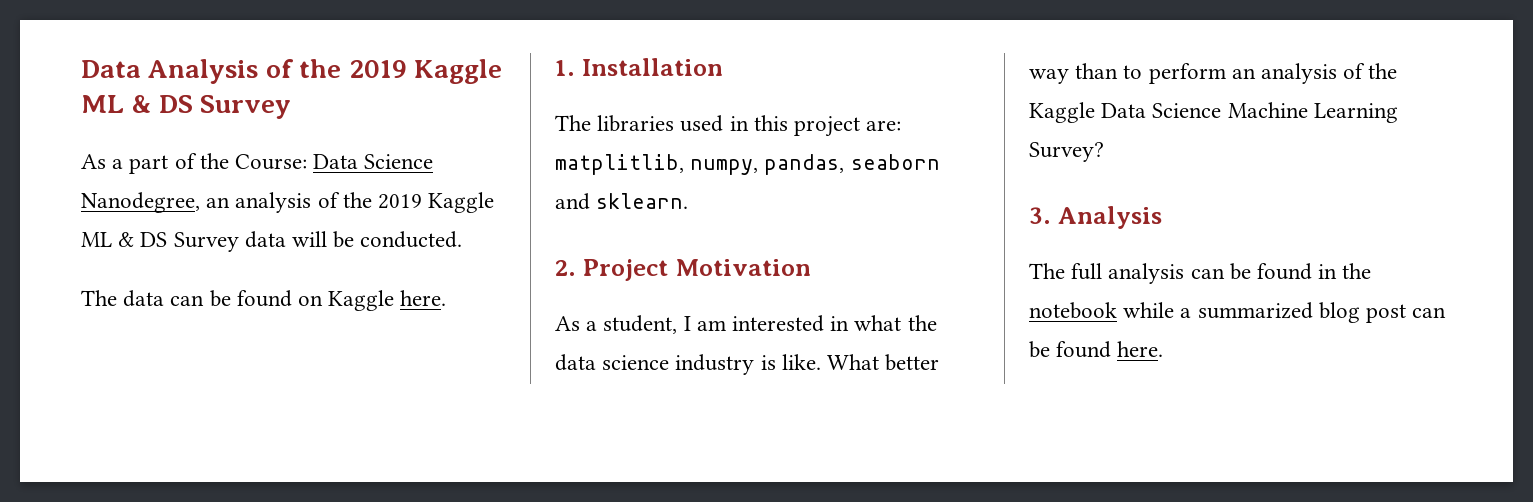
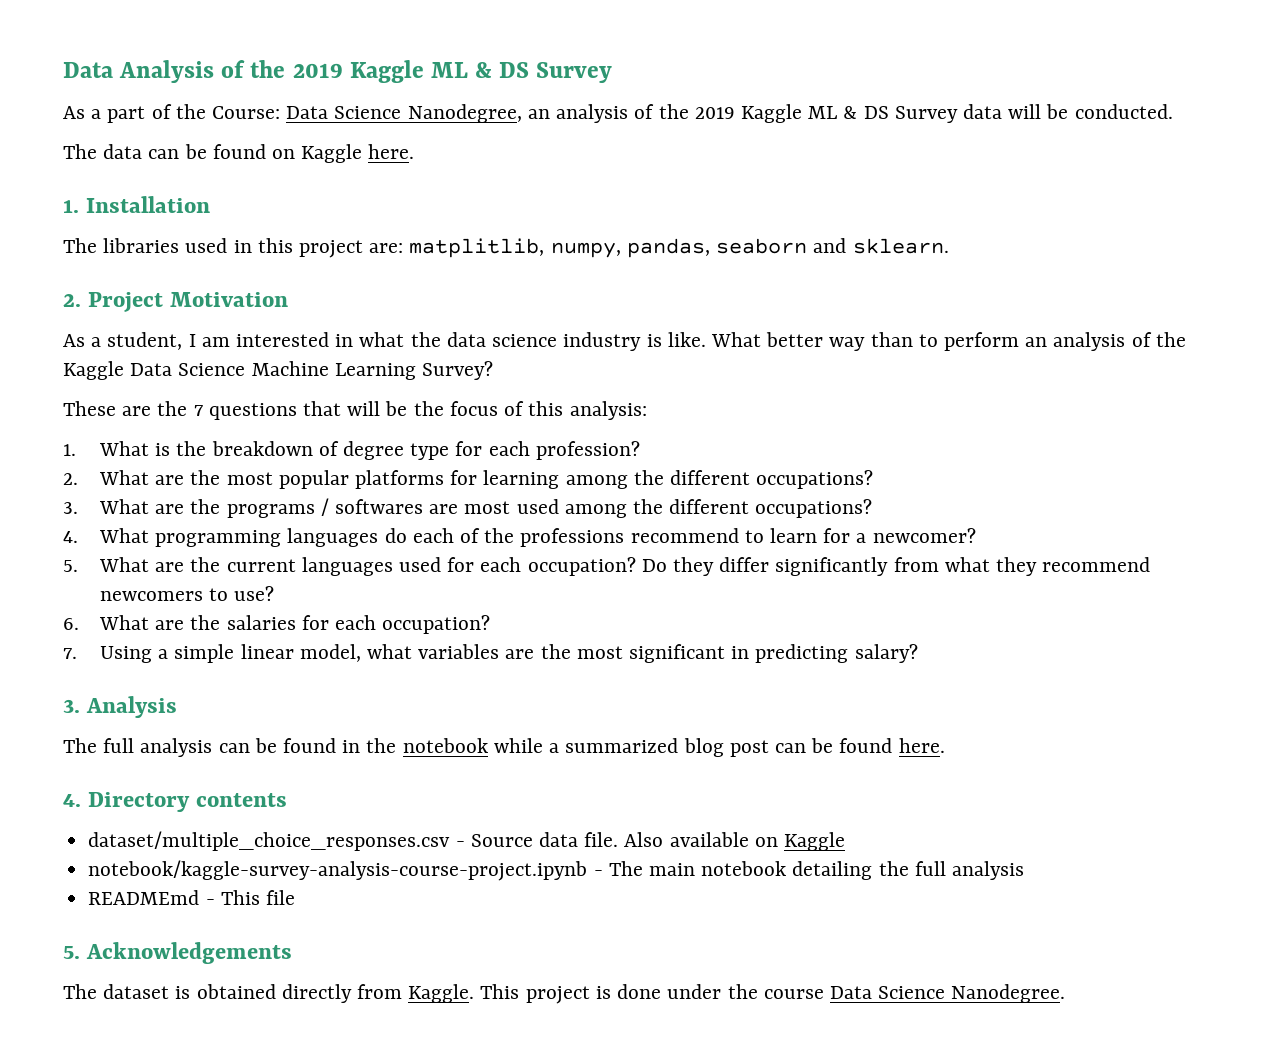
(1104, 152) none -> [63,401,647,420] [63,441,640,460] [63,470,874,489] [63,498,873,518] [63,528,976,547] [63,557,1151,576] [99,586,275,601] [63,615,491,634] [63,644,918,663] // These are the 7 questions that will be the focus of this analysis: // 1. What is the breakdown of degree type for each profession? // 2. What are the most popular platforms for learning among the different occupations? // 3. What are the programs / softwares are most used among the different occupations? // 4. What programming languages do each of the professions recommend to learn for a newcomer? // 5. What are the current languages used for each occupation? Do they differ significantly from what they recommend newcomers to use? // 6. What are the salaries for each occupation? // 7. Using a simple linear model, what variables are the most significant in predicting salary?
(1164, 349) none -> [63,792,287,812] [88,831,845,851] [88,860,1024,881] [88,890,295,905] [63,942,292,964] [63,984,1066,1004] // 4. Directory contents // dataset/multiple_choice_responses.csv - Source data file. Also available on Kaggle // notebook/kaggle-survey-analysis-course-project.ipynb - The main notebook detailing the full analysis // READMEmd - This file // 5. Acknowledgements // The dataset is obtained directly from Kaggle. This project is done under the course Data Science Nanodegree.

